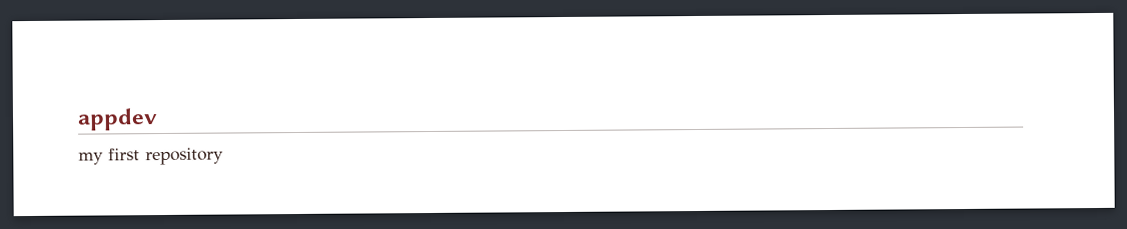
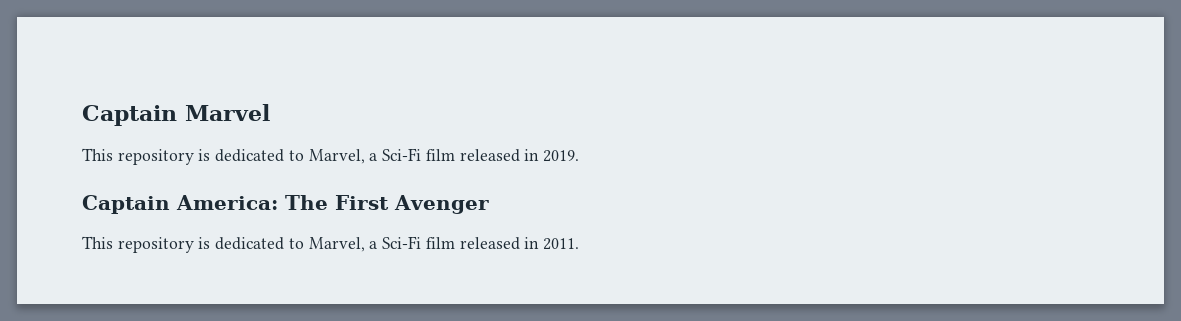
[77,108,158,131] [78,147,224,166] appdev // my first repository -> [82,104,270,126] [82,148,579,165] [82,195,489,214] [82,236,579,253] Captain Marvel // This repository is dedicated to Marvel, a Sci-Fi film released in 2019. // Captain America: The First Avenger // This repository is dedicated to Marvel, a Sci-Fi film released in 2011.

